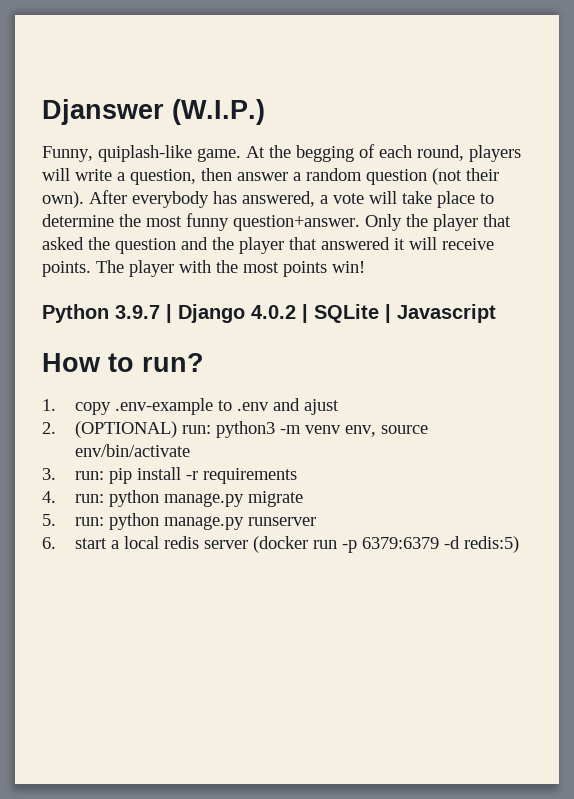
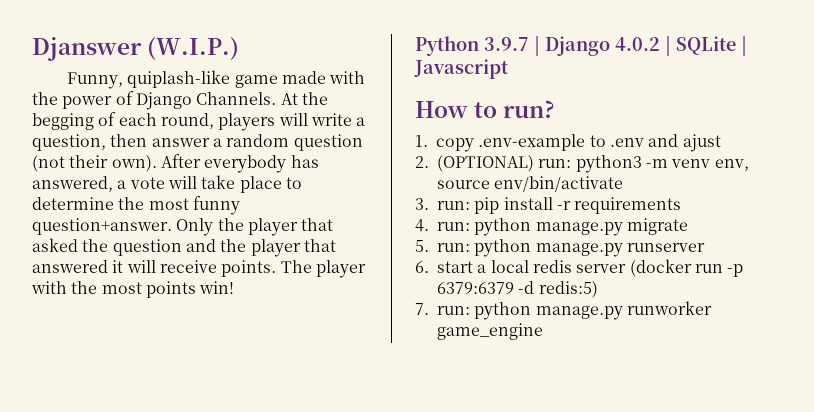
[197,148,241,162] game. -> [234,71,366,88] [32,91,277,110] game made with the power of Django Channels.
(519, 544) none -> [415,301,712,320] [437,323,543,340] // 7. run: python manage.py runworker game_engine

